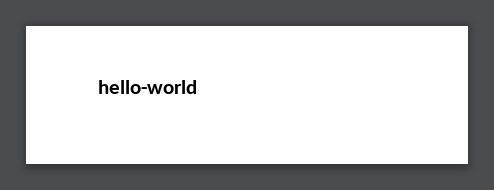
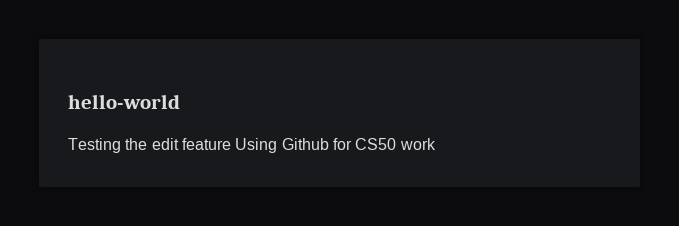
(197, 87) none -> [68,138,436,153] // Testing the edit feature Using Github for CS50 work

